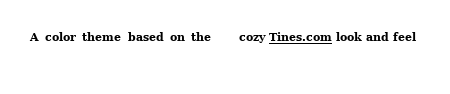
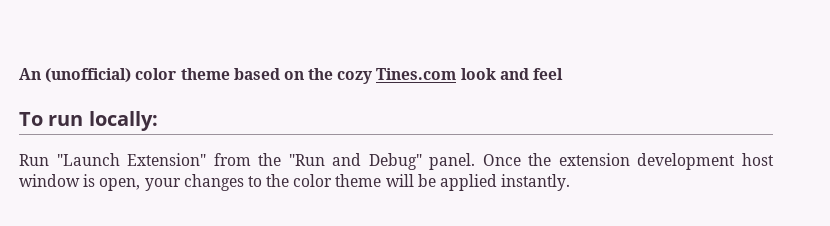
[29,33,39,41] A -> [19,68,132,83] An (unofficial)
(416, 36) none -> [19,111,158,131] [19,153,775,170] [19,174,571,191] // To run locally: // Run "Launch Extension" from the "Run and Debug" panel. Once the extension development host window is open, your changes to the color theme will be applied instantly.

